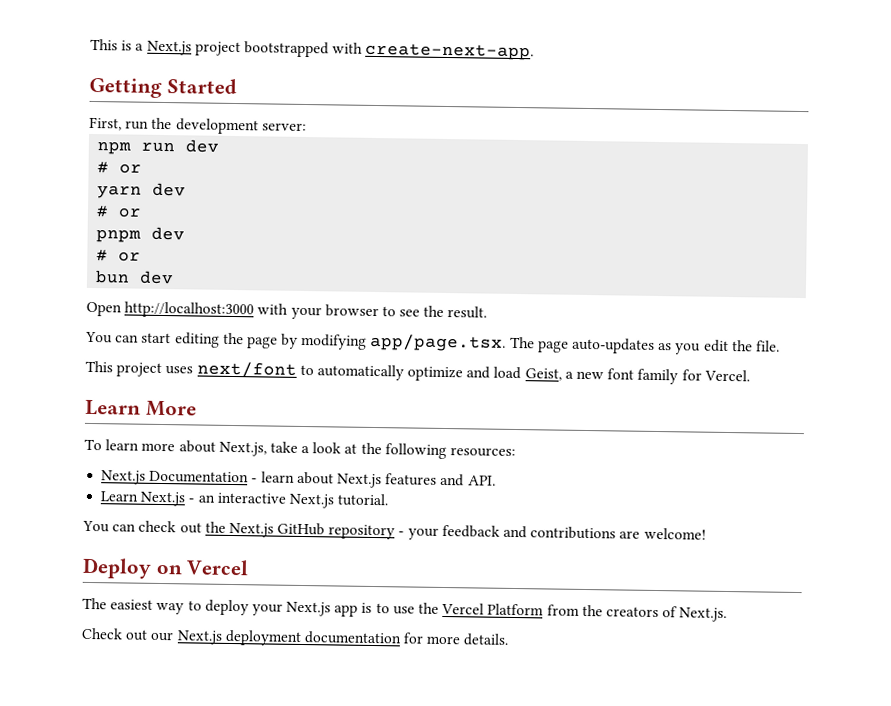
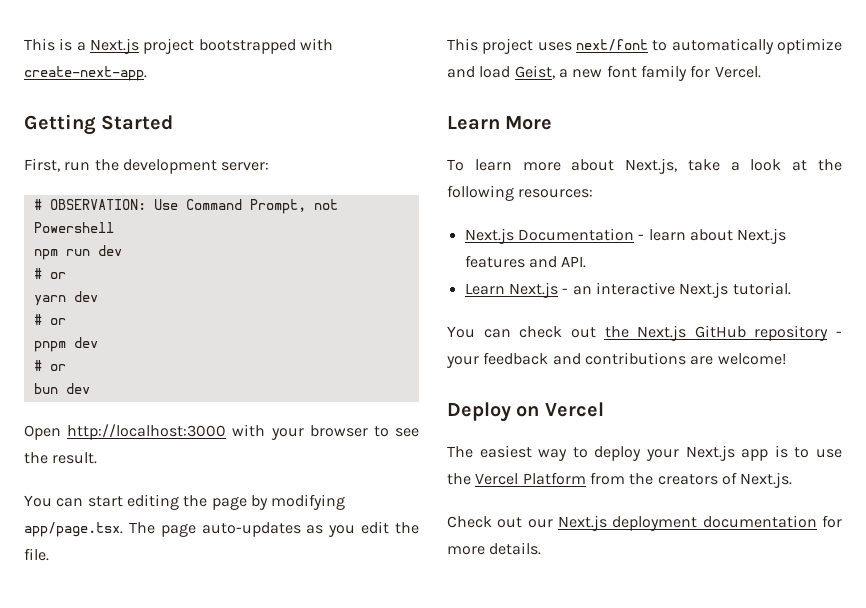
(307, 127) none -> [33,199,338,214] [33,222,114,233] // # OBSERVATION: Use Command Prompt, not Powershell

